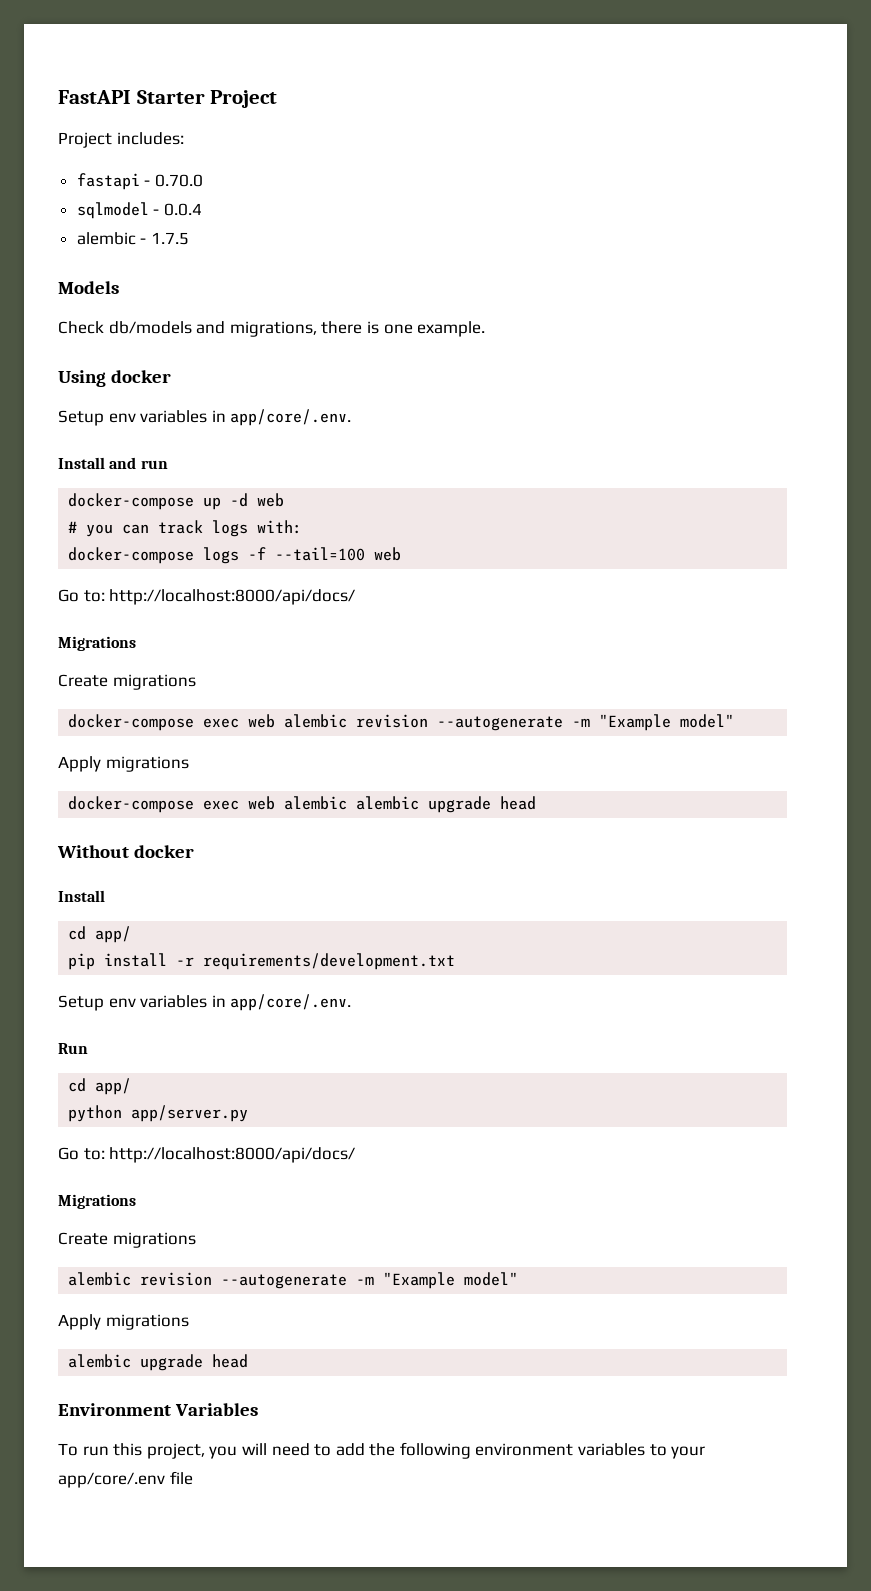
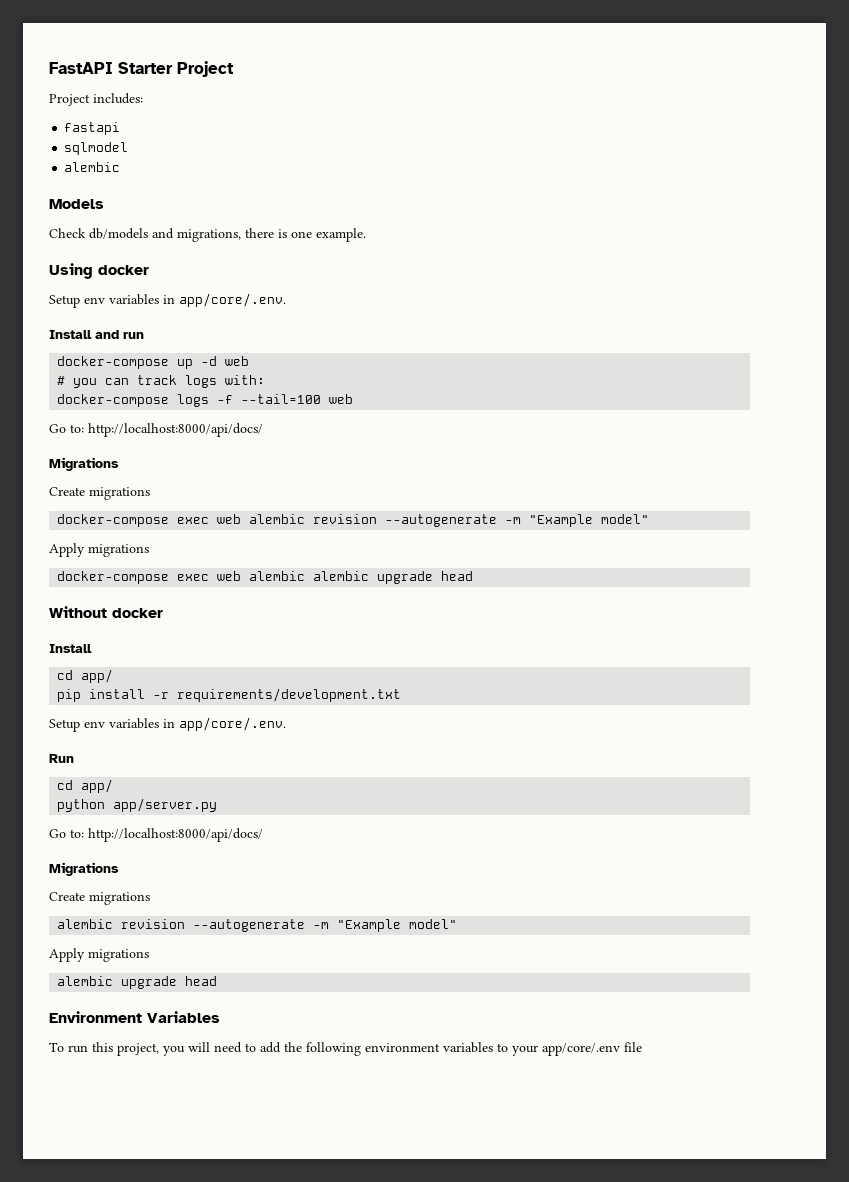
[144,174,203,187] - 0.70.0 -> (121, 128) none
[153,203,202,216] [76,232,189,245] - 0.0.4 // alembic - 1.7.5 -> [64,162,121,172] // alembic

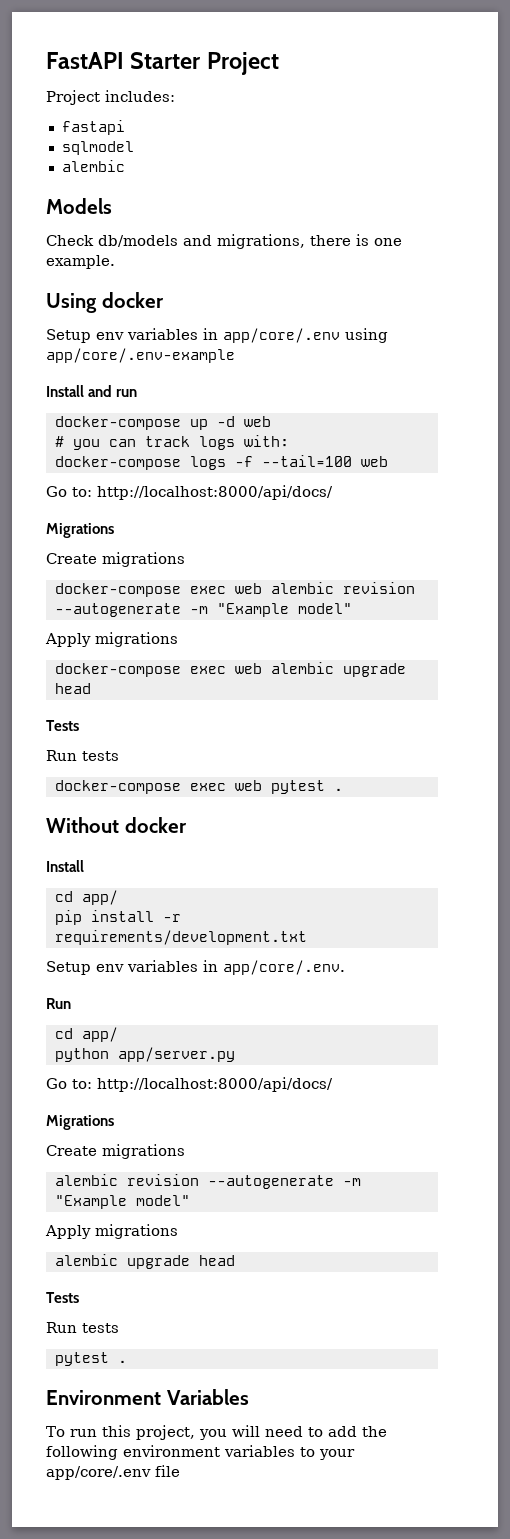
[179,293,286,307] app/core/.env. -> [223,328,388,343] [46,348,235,363] app/core/.env using app/core/.env-example
[313,571,474,584] alembic upgrade head -> [342,663,406,677] [54,683,91,694] [46,720,79,731] [46,750,119,761] [54,780,343,794] upgrade head // Tests // Run tests // docker-compose exec web pytest .
(218, 981) none -> [46,1292,79,1303] [46,1322,119,1333] [54,1352,127,1366] // Tests // Run tests // pytest .

